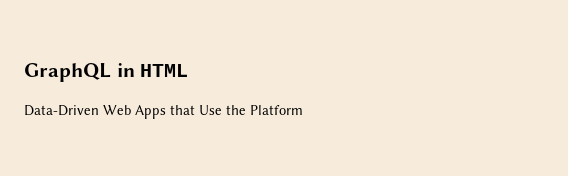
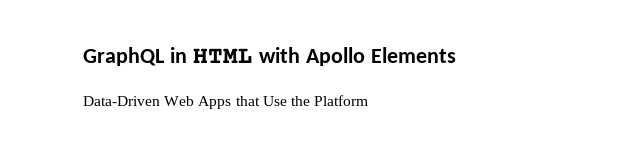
(189, 70) none -> [258,47,456,66] with Apollo Elements

